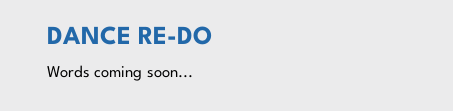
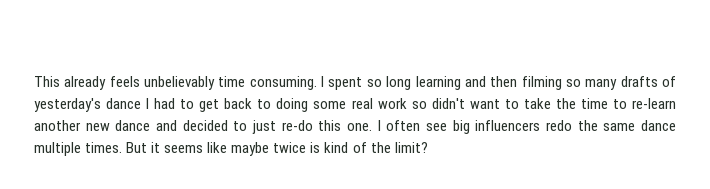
[47,26,213,45] [47,65,193,81] DANCE RE-DO // Words coming soon... -> [34,76,677,90] [34,98,676,112] [34,120,676,134] [34,142,428,156] This already feels unbelievably time consuming. I spent so long learning and then filming so many drafts of yesterday's dance I had to get back to doing some real work so didn't want to take the time to re-learn another new dance and decided to just re-do this one. I often see big influencers redo the same dance multiple times. But it seems like maybe twice is kind of the limit?

